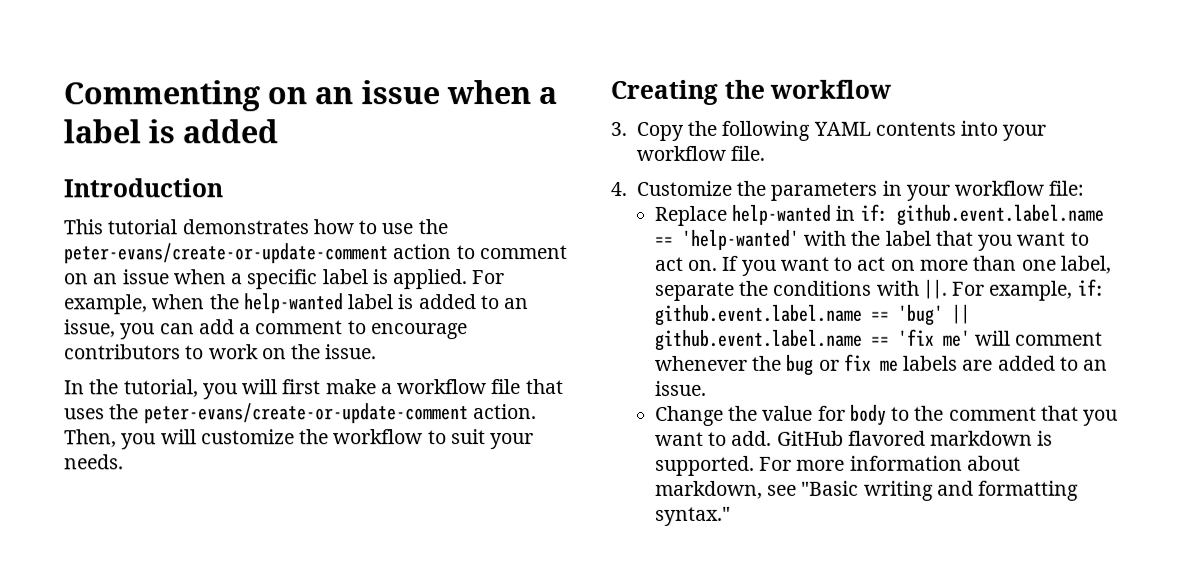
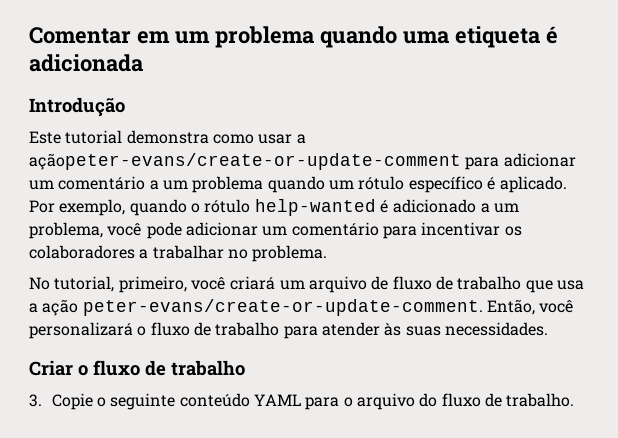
[63,80,558,112] [63,119,279,144] [63,178,223,198] [63,219,448,235] [63,243,567,264] [63,269,506,290] [64,293,530,315] [64,319,468,340] [64,344,378,360] [64,379,564,400] [64,403,537,424] [64,429,535,450] [64,454,124,470] [610,79,892,105] [610,120,1047,141] [635,145,766,161] [610,180,1085,201] [653,203,1104,226] [653,229,1089,251] [653,255,1111,276] [654,278,1106,301] [654,304,971,326] [654,328,1104,351] [654,353,1109,376] [654,380,707,396] [654,404,1119,426] [654,430,1054,446] [654,455,1021,476] [654,480,1080,501] [654,506,731,526] Commenting on an issue when a label is added // Introduction // This tutorial demonstrates how to use the peter-evans/create-or-update-comment action to comment on an issue when a specific label is applied. For example, when the help-wanted label is added to an issue, you can add a comment to encourage contributors to work on the issue. // In the tutorial, you will first make a workflow file that uses the peter-evans/create-or-update-comment action. Then, you will customize the workflow to suit your needs. // Creating the workflow // 3. Copy the following YAML contents into your workflow file. // 4. Customize the parameters in your workflow file: // Replace help-wanted in if: github.event.label.name == 'help-wanted' with the label that you want to act on. If you want to act on more than one label, separate the conditions with ||. For example, if: github.event.label.name == 'bug' || github.event.label.name == 'fix me' will comment whenever the bug or fix me labels are added to an issue. // Change the value for body to the comment that you want to add. GitHub flavored markdown is supported. For more information about markdown, see "Basic writing and formatting syntax." -> [29,26,558,48] [29,54,143,72] [29,97,125,117] [29,130,306,144] [29,153,576,170] [29,176,568,193] [29,199,519,216] [29,222,522,239] [29,245,328,262] [29,276,584,293] [29,299,575,316] [29,322,548,339] [29,360,245,376] [29,393,575,410] Comentar em um problema quando uma etiqueta é adicionada // Introdução // Este tutorial demonstra como usar a açãopeter-evans/create-or-update-comment para adicionar um comentário a um problema quando um rótulo específico é aplicado. Por exemplo, quando o rótulo help-wanted é adicionado a um problema, você pode adicionar um comentário para incentivar os colaboradores a trabalhar no problema. // No tutorial, primeiro, você criará um arquivo de fluxo de trabalho que usa a ação peter-evans/create-or-update-comment. Então, você personalizará o fluxo de trabalho para atender às suas necessidades. // Criar o fluxo de trabalho // 3. Copie o seguinte conteúdo YAML para o arquivo do fluxo de trabalho.

